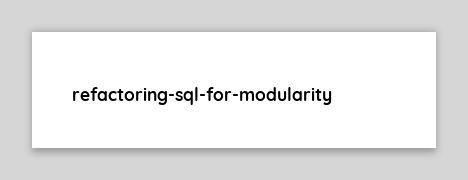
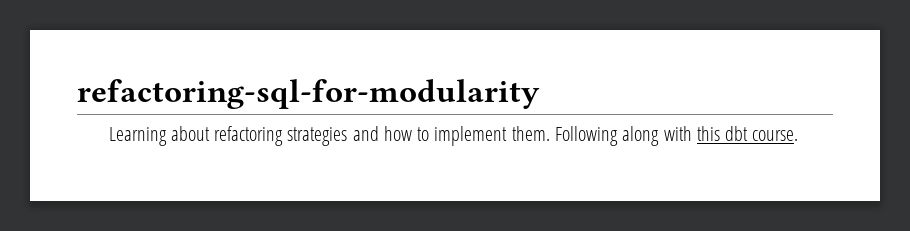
(332, 96) none -> [108,126,799,146] // Learning about refactoring strategies and how to implement them. Following along with this dbt course.

